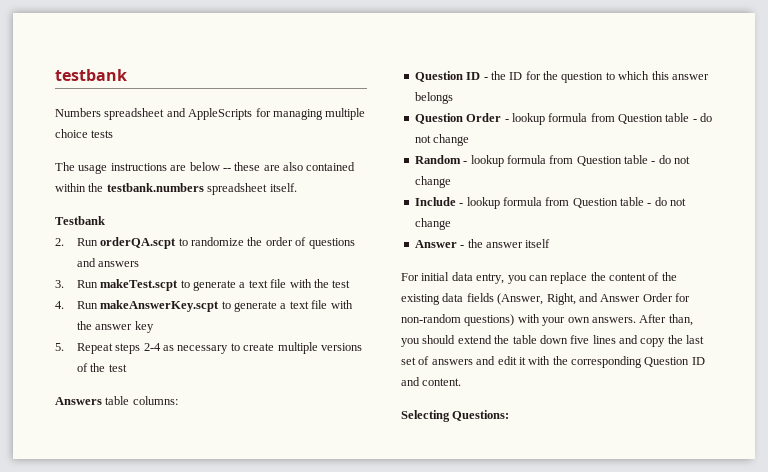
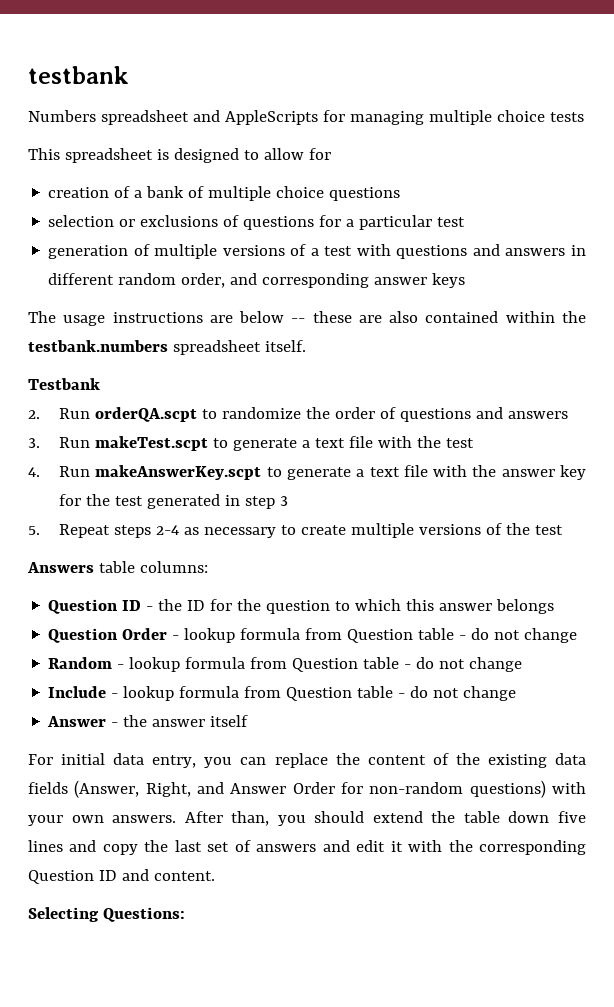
(114, 134) none -> [28,148,331,163] [48,186,401,201] [48,215,466,230] [48,244,586,259] [48,273,466,288] // This spreadsheet is designed to allow for // creation of a bank of multiple choice questions // selection or exclusions of questions for a particular test // generation of multiple versions of a test with questions and answers in different random order, and corresponding answer keys
(154, 327) none -> [59,494,289,509] for the test generated in step 3

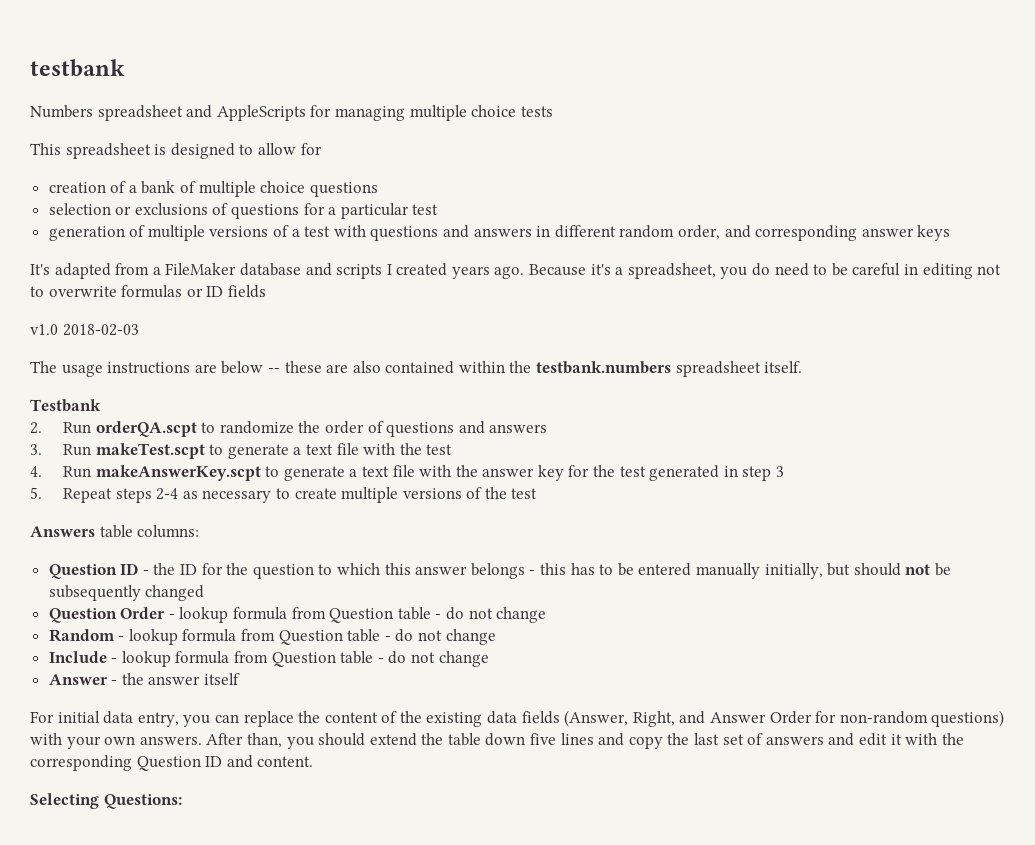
(466, 280) none -> [30,263,1002,279] [30,285,266,298] [30,324,139,336] // It's adapted from a FileMaker database and scripts I created years ago. Because it's a spreadsheet, you do need to be careful in editing not to overwrite formulas or ID fields // v1.0 2018-02-03
(555, 606) none -> [529,563,951,579] [48,585,205,601] - this has to be entered manually initially, but should not be subsequently changed

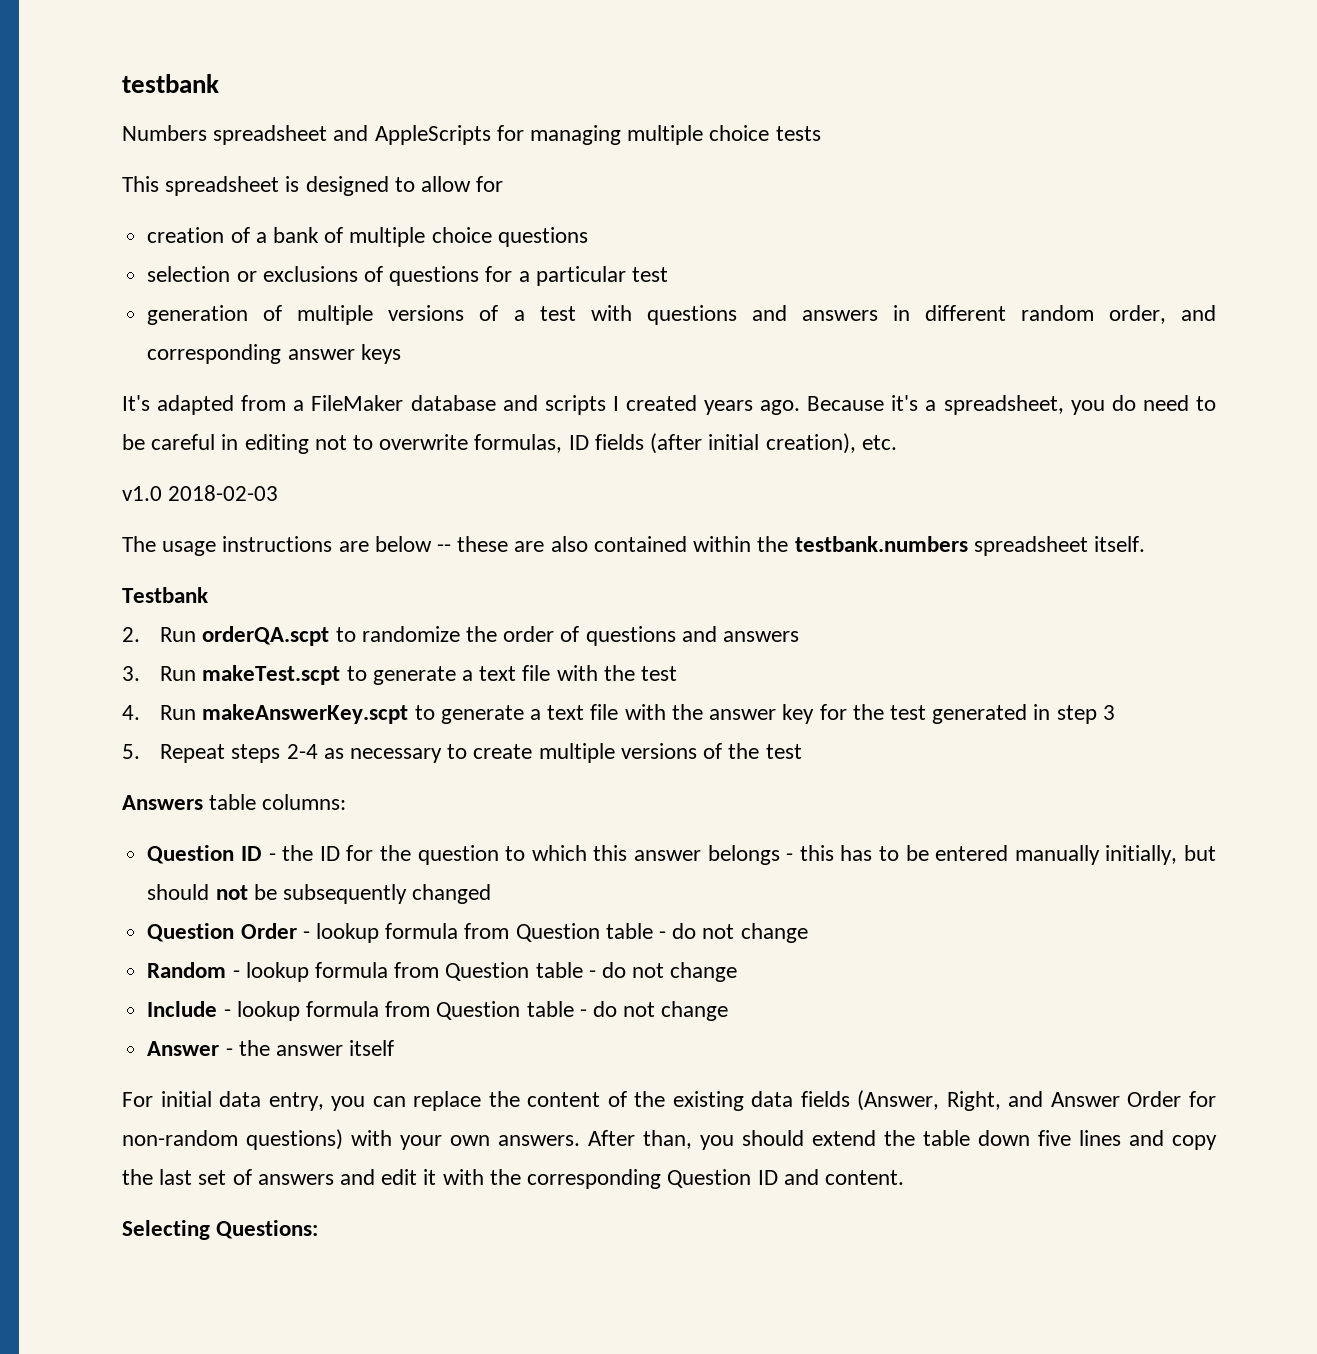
[121,285,203,298] formulas or -> [474,434,563,453] formulas,
(266, 291) none -> [650,433,897,454] (after initial creation), etc.

